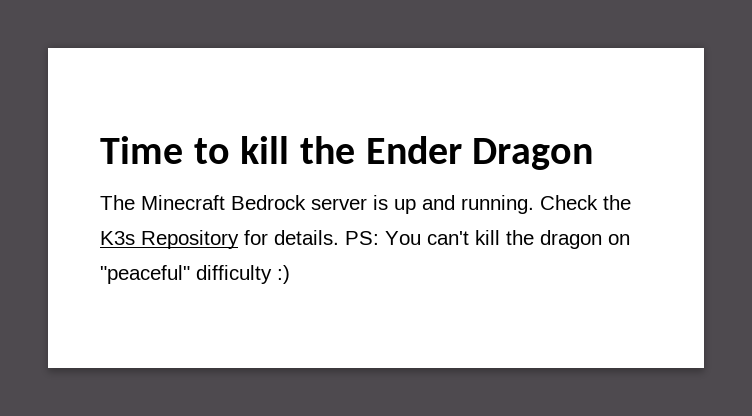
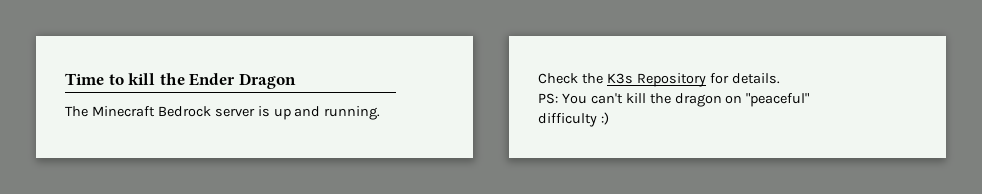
(339, 237) none -> (780, 78) //

